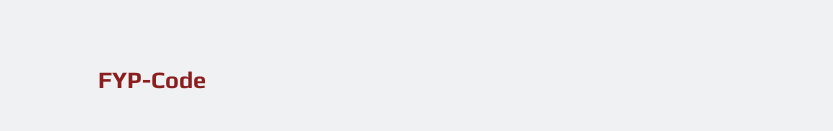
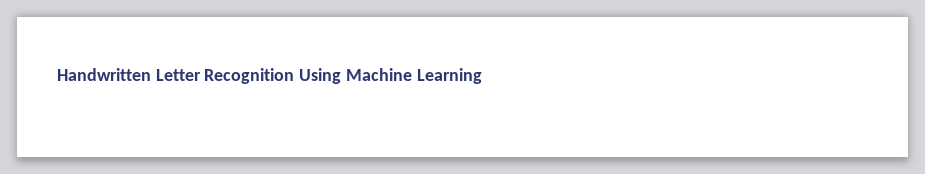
[98,71,206,89] FYP-Code -> [57,68,482,84] Handwritten Letter Recognition Using Machine Learning

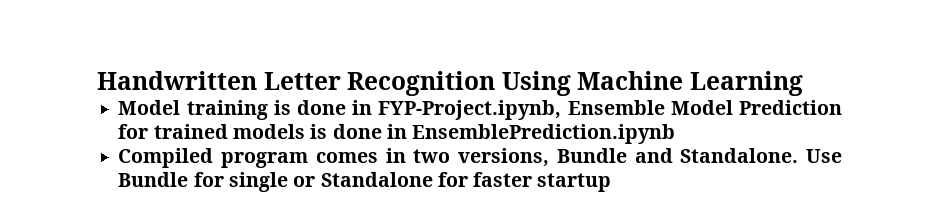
(482, 76) none -> [118,100,843,120] [118,124,676,144] [118,148,842,168] [118,172,612,192] // Model training is done in FYP-Project.ipynb, Ensemble Model Prediction for trained models is done in EnsemblePrediction.ipynb // Compiled program comes in two versions, Bundle and Standalone. Use Bundle for single or Standalone for faster startup

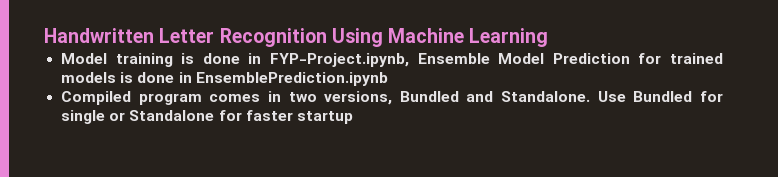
[556,148,627,163] Bundle -> [399,91,459,102] Bundled
[118,172,189,187] Bundle -> [633,91,693,102] Bundled

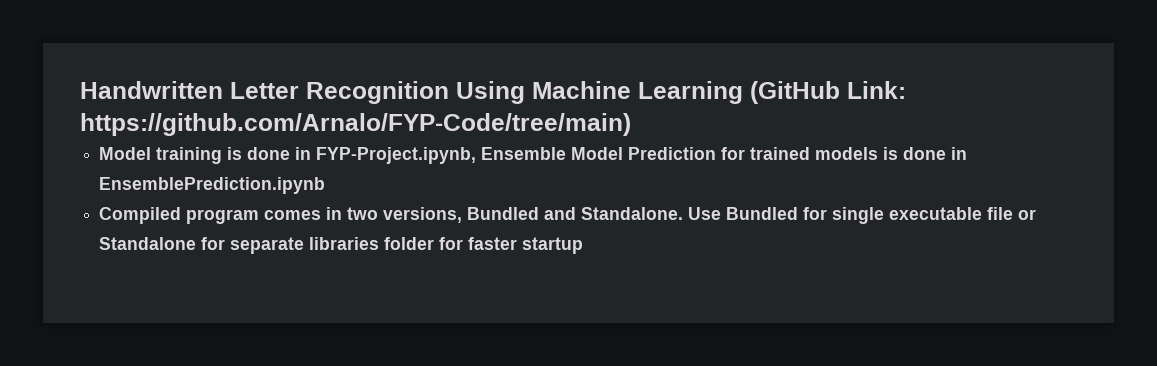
(549, 37) none -> [750,81,906,104] [80,113,631,136] (GitHub Link: https://github.com/Arnalo/FYP-Code/tree/main)
(106, 117) none -> [889,207,1014,220] executable file
(242, 115) none -> [230,237,464,254] separate libraries folder for

